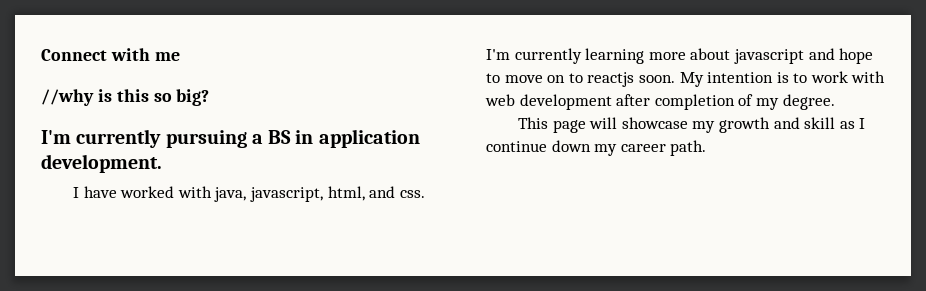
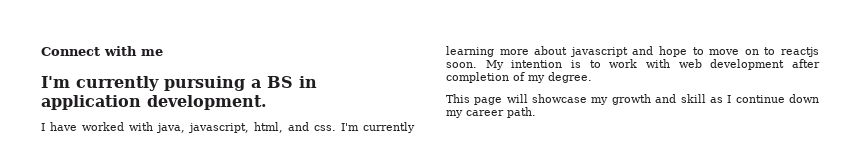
[41,89,210,106] // //why is this so big? -> (163, 52) none

